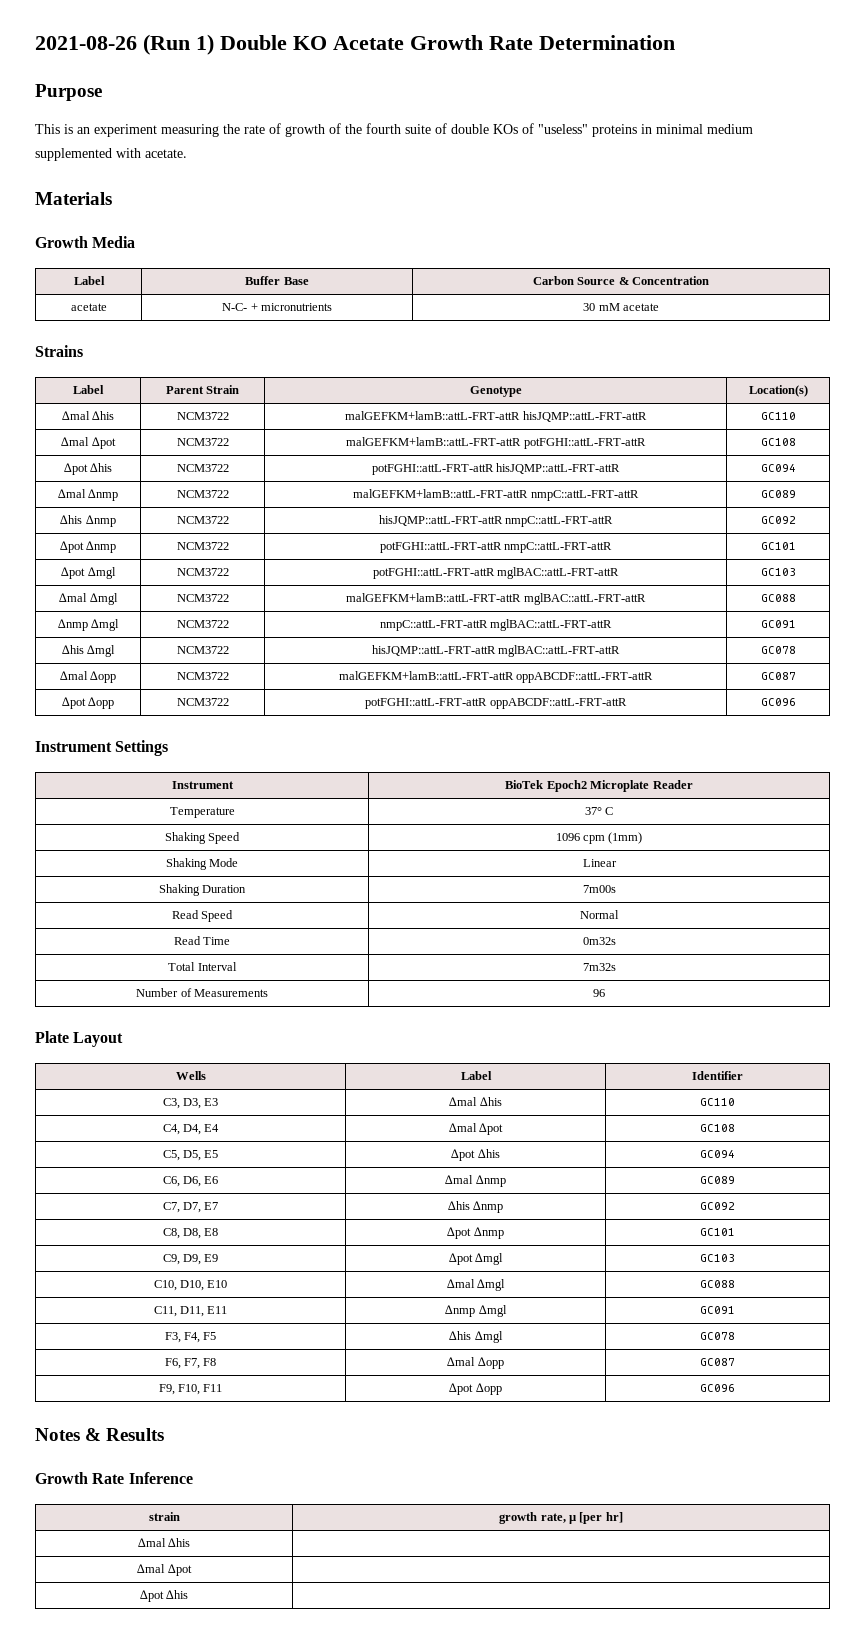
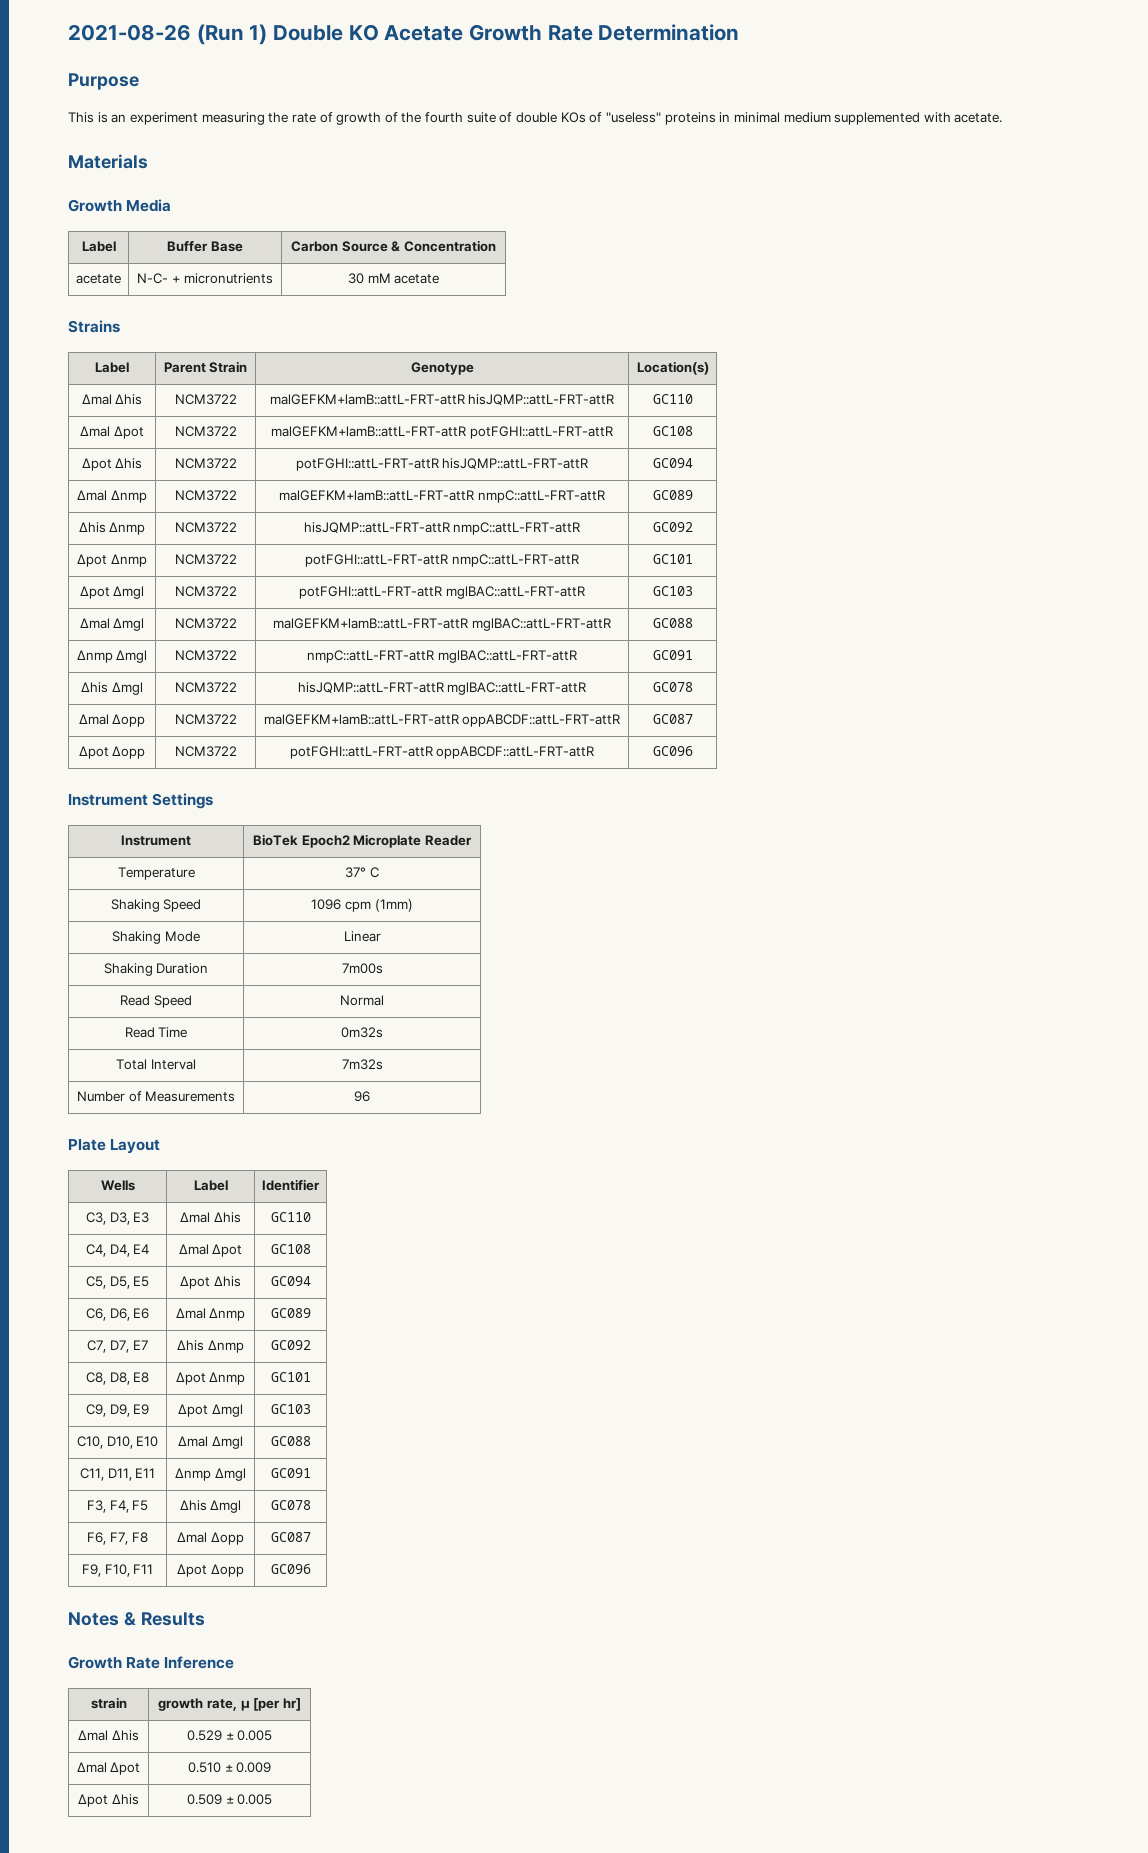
[137,1564,192,1576] [139,1590,189,1602] // ∆mal ∆pot | // ∆pot ∆his | -> [186,1730,273,1741] [76,1762,141,1775] [187,1762,272,1773] [78,1794,139,1807] [186,1794,273,1805] 0.529 ± 0.005 // ∆mal ∆pot | 0.510 ± 0.009 // ∆pot ∆his | 0.509 ± 0.005

